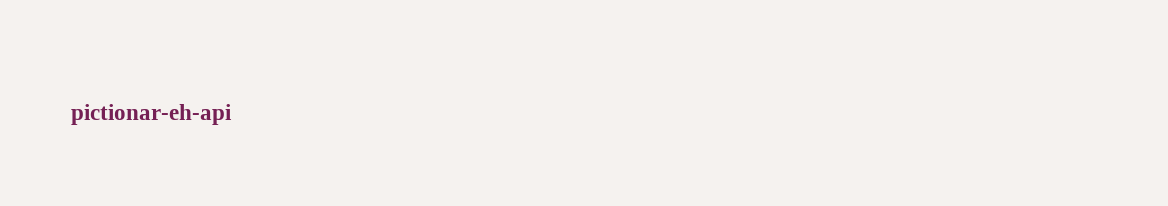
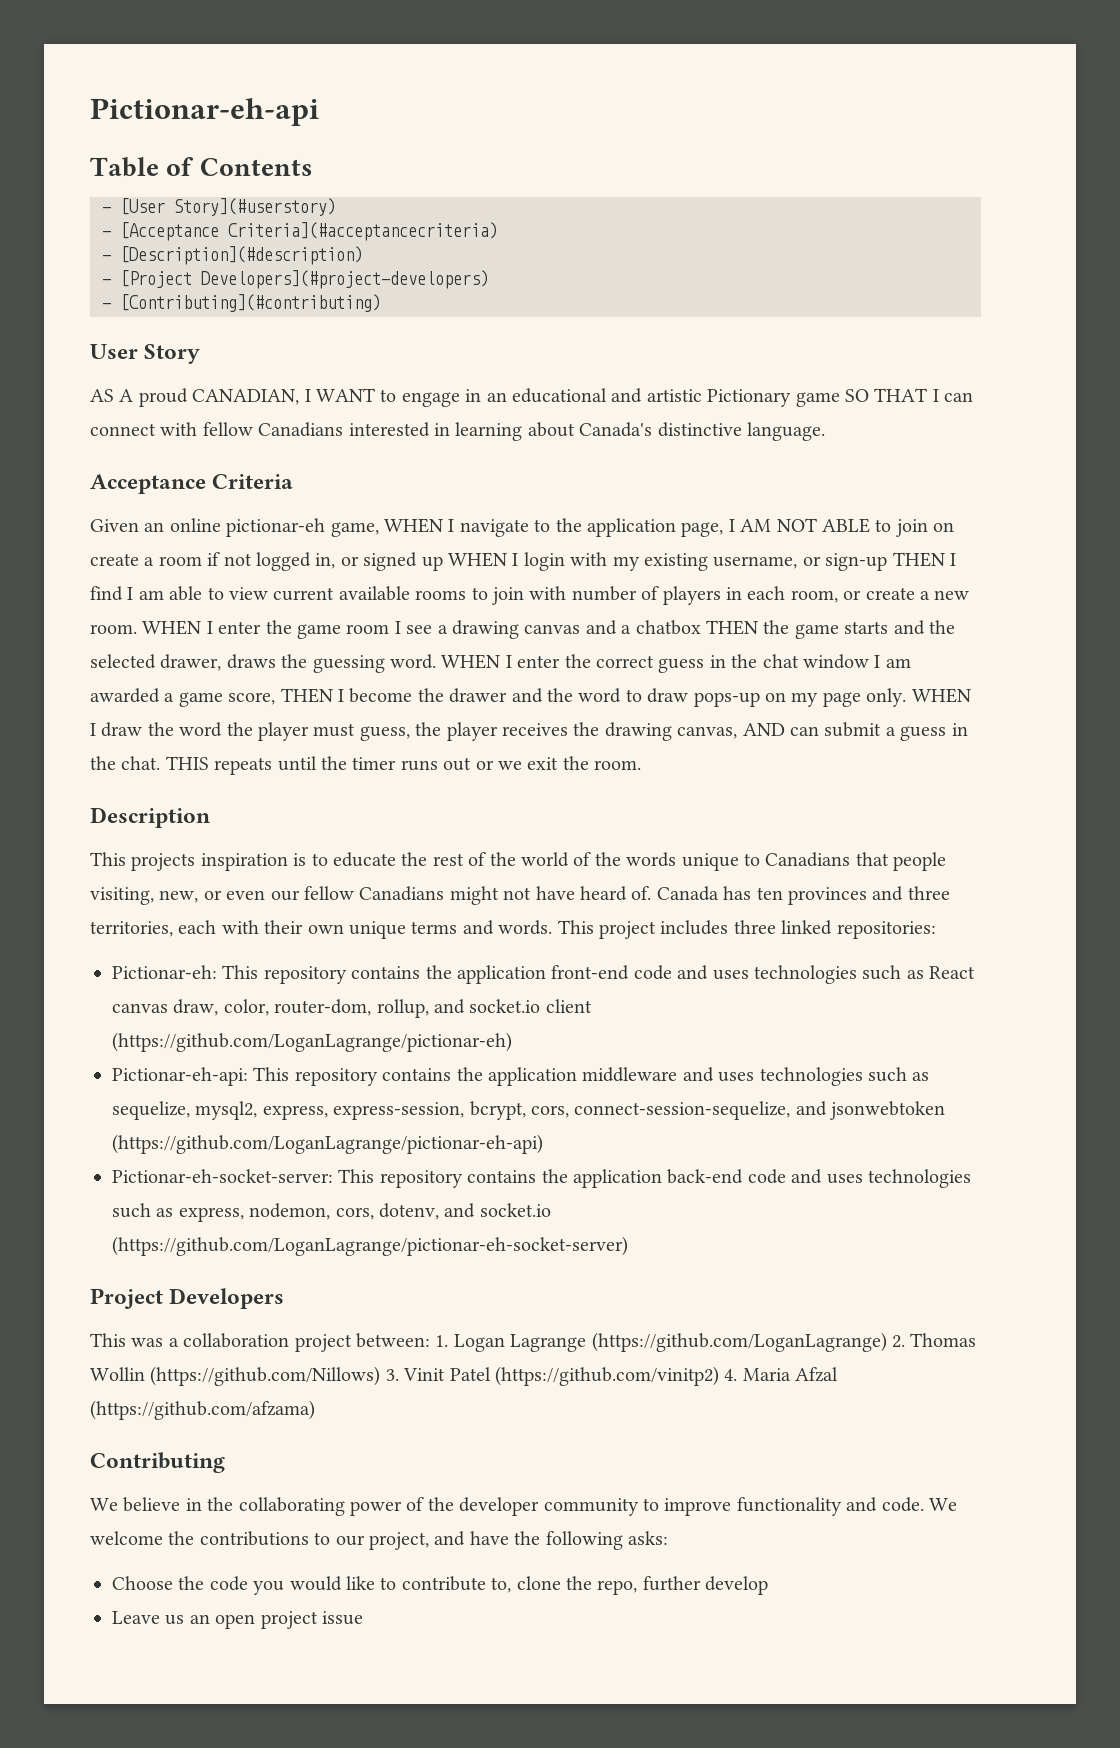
[71,104,232,125] pictionar-eh-api -> [90,98,319,126] [90,157,313,177] [102,198,336,216] [102,222,498,241] [102,246,363,265] [102,270,489,289] [102,294,381,312] [90,344,201,364] [90,388,974,407] [90,422,825,441] [90,474,294,494] [90,518,955,537] [90,552,956,571] [90,586,970,605] [90,620,955,639] [90,654,911,673] [90,688,971,707] [90,722,968,741] [90,756,642,775] [90,807,210,828] [90,852,947,871] [90,886,950,905] [90,920,936,939] [112,965,976,984] [112,999,592,1018] [112,1032,512,1052] [112,1067,930,1086] [112,1101,946,1120] [112,1134,543,1154] [112,1169,971,1188] [112,1203,551,1222] [112,1236,628,1256] [90,1288,285,1309] [90,1332,977,1352] [90,1366,839,1386] [90,1400,315,1420] [90,1452,225,1473] [90,1497,957,1516] [90,1531,668,1550] [112,1576,769,1595] [112,1611,363,1629] Pictionar-eh-api // Table of Contents // - [User Story](#userstory) // - [Acceptance Criteria](#acceptancecriteria) // - [Description](#description) // - [Project Developers](#project-developers) // - [Contributing](#contributing) // User Story // AS A proud CANADIAN, I WANT to engage in an educational and artistic Pictionary game SO THAT I can connect with fellow Canadians interested in learning about Canada's distinctive language. // Acceptance Criteria // Given an online pictionar-eh game, WHEN I navigate to the application page, I AM NOT ABLE to join on create a room if not logged in, or signed up WHEN I login with my existing username, or sign-up THEN I find I am able to view current available rooms to join with number of players in each room, or create a new room. WHEN I enter the game room I see a drawing canvas and a chatbox THEN the game starts and the selected drawer, draws the guessing word. WHEN I enter the correct guess in the chat window I am awarded a game score, THEN I become the drawer and the word to draw pops-up on my page only. WHEN I draw the word the player must guess, the player receives the drawing canvas, AND can submit a guess in the chat. THIS repeats until the timer runs out or we exit the room. // Description // This projects inspiration is to educate the rest of the world of the words unique to Canadians that people visiting, new, or even our fellow Canadians might not have heard of. Canada has ten provinces and three territories, each with their own unique terms and words. This project includes three linked repositories: // Pictionar-eh: This repository contains the application front-end code and uses technologies such as React canvas draw, color, router-dom, rollup, and socket.io client (https://github.com/LoganLagrange/pictionar-eh) // Pictionar-eh-api: This repository contains the application middleware and uses technologies such as sequelize, mysql2, express, express-session, bcrypt, cors, connect-session-sequelize, and jsonwebtoken (https://github.com/LoganLagrange/pictionar-eh-api) // Pictionar-eh-socket-server: This repository contains the application back-end code and uses technologies such as express, nodemon, cors, dotenv, and socket.io (https://github.com/LoganLagrange/pictionar-eh-socket-server) // Project Developers // This was a collaboration project between: 1. Logan Lagrange (https://github.com/LoganLagrange) 2. Thomas Wollin (https://github.com/Nillows) 3. Vinit Patel (https://github.com/vinitp2) 4. Maria Afzal (https://github.com/afzama) // Contributing // We believe in the collaborating power of the developer community to improve functionality and code. We welcome the contributions to our project, and have the following asks: // Choose the code you would like to contribute to, clone the repo, further develop // Leave us an open project issue

